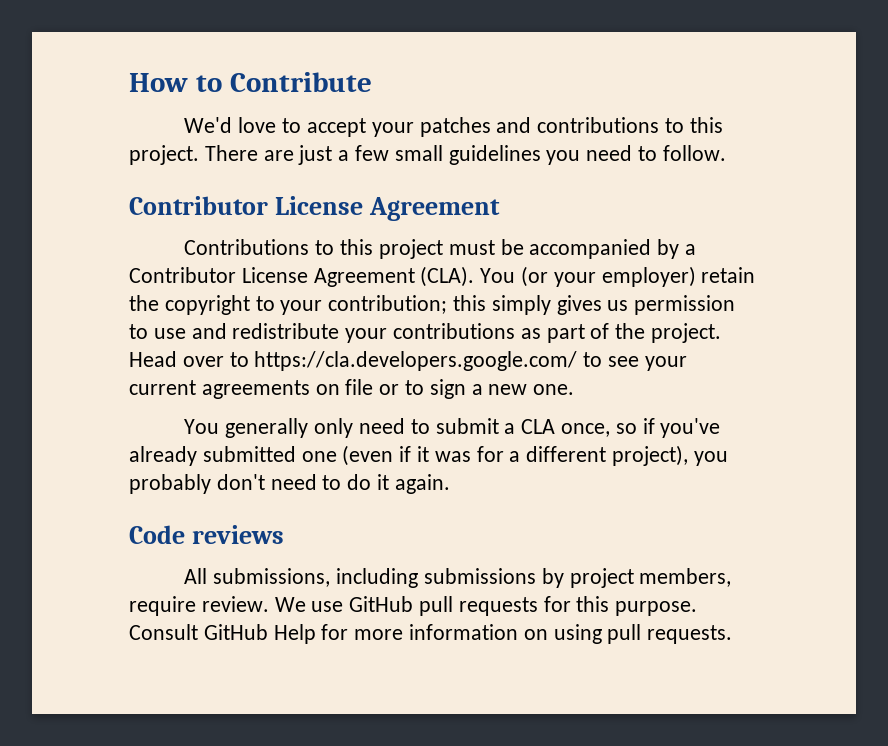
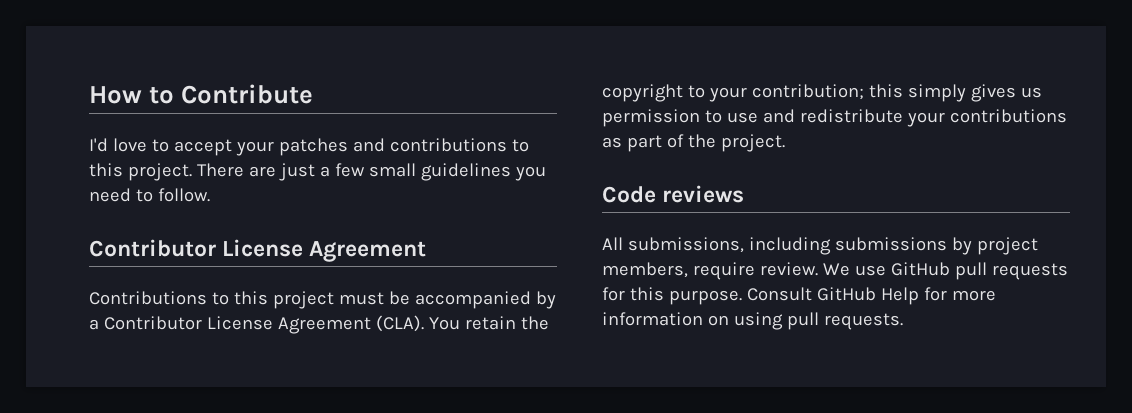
[184,117,233,133] We'd -> [89,138,108,152] I'd
[521,266,696,287] (or your employer) -> (460, 323) none
[129,351,687,371] [129,379,575,399] [184,418,721,438] [129,445,728,466] [129,474,450,494] Head over to https://cla.developers.google.com/ to see your current agreements on file or to sign a new one. // You generally only need to submit a CLA once, so if you've already submitted one (even if it was for a different project), you probably don't need to do it again. -> (785, 143) none

